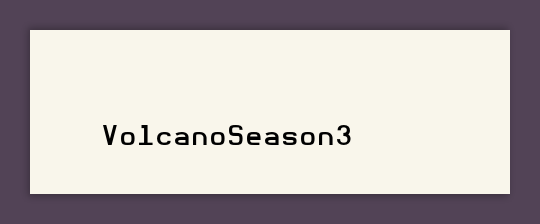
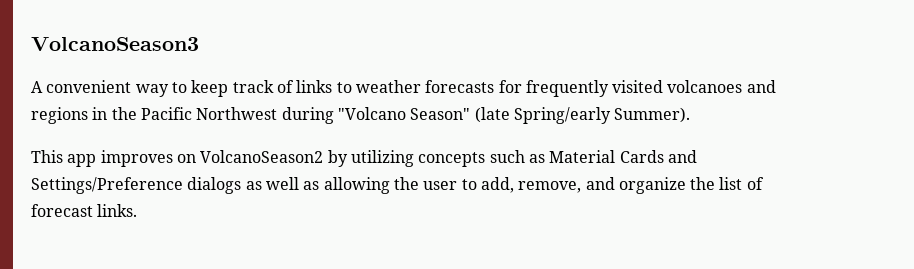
(353, 135) none -> [31,80,776,97] [31,107,691,124] [31,150,697,167] [31,177,764,194] [31,204,138,217] // A convenient way to keep track of links to weather forecasts for frequently visited volcanoes and regions in the Pacific Northwest during "Volcano Season" (late Spring/early Summer). // This app improves on VolcanoSeason2 by utilizing concepts such as Material Cards and Settings/Preference dialogs as well as allowing the user to add, remove, and organize the list of forecast links.

